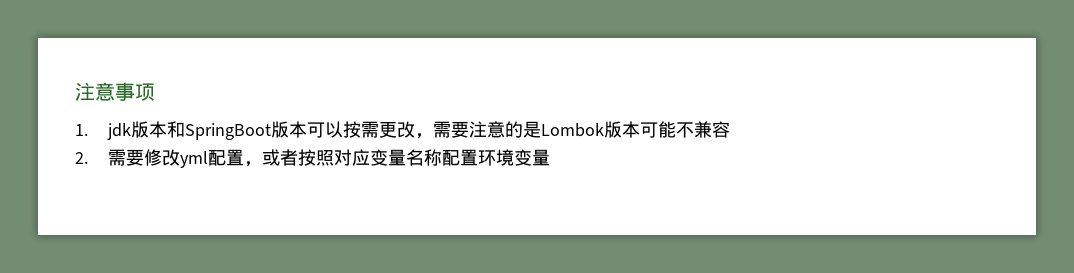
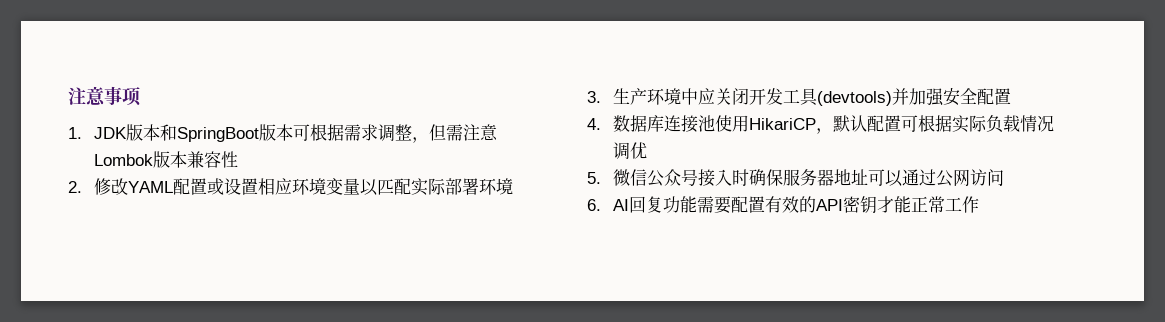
[107,123,132,140] jdk -> [93,127,127,139] JDK
[325,121,542,139] 以按需更改，需要注意的是 -> [309,124,498,143] 根据需求调整，但需注意
[640,121,695,138] 可能不 -> (187, 159) none
(731, 129) none -> [220,151,238,168] 性
[108,149,551,168] 需要修改yml配置，或者按照对应变量名称配置环境变量 -> [93,178,513,196] [587,88,1011,106] [587,115,1054,134] [612,142,647,160] [587,169,1004,187] [587,196,979,214] 修改YAML配置或设置相应环境变量以匹配实际部署环境 // 3.生产环境中应关闭开发工具(devtools)并加强安全配置 // 4.数据库连接池使用HikariCP，默认配置可根据实际负载情况调优 // 5.微信公众号接入时确保服务器地址可以通过公网访问 // 6. AI回复功能需要配置有效的API密钥才能正常工作

